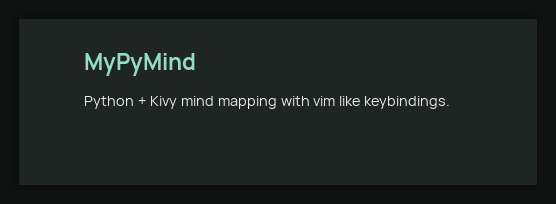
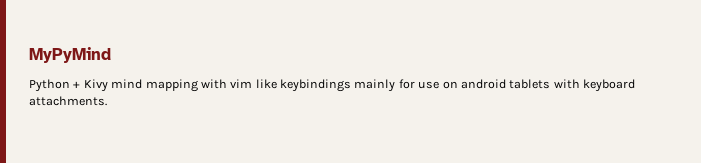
[364,96,451,109] keybindings. -> [280,79,635,92] [29,96,107,106] keybindings mainly for use on android tablets with keyboard attachments.

